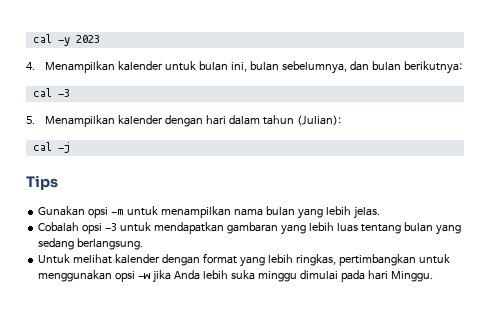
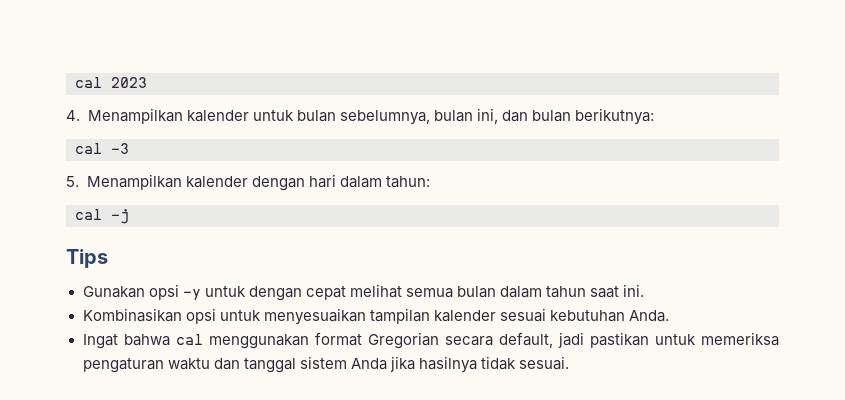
[32,34,70,46] cal -y -> [75,77,102,88] cal
[230,61,347,74] ini, bulan sebelumnya, -> [339,108,498,125] sebelumnya, bulan ini,
[262,115,341,126] tahun (Julian): -> [385,176,430,188] tahun:
[111,206,380,219] [38,222,461,235] [38,238,144,250] [38,253,450,267] [38,270,433,283] -m untuk menampilkan nama bulan yang lebih jelas. // Cobalah opsi -3 untuk mendapatkan gambaran yang lebih luas tentang bulan yang sedang berlangsung. // Untuk melihat kalender dengan format yang lebih ringkas, pertimbangkan untuk menggunakan opsi -w jika Anda lebih suka minggu dimulai pada hari Minggu. -> [182,284,645,301] [82,308,669,325] [82,332,779,349] [82,356,569,373] -y untuk dengan cepat melihat semua bulan dalam tahun saat ini. // Kombinasikan opsi untuk menyesuaikan tampilan kalender sesuai kebutuhan Anda. // Ingat bahwa cal menggunakan format Gregorian secara default, jadi pastikan untuk memeriksa pengaturan waktu dan tanggal sistem Anda jika hasilnya tidak sesuai.

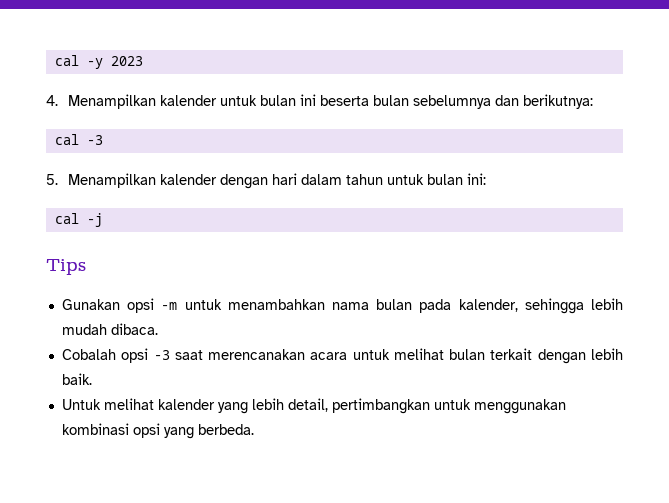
[75,77,102,88] cal -> [54,55,103,69] cal -y
[339,108,571,125] sebelumnya, bulan ini, dan bulan -> [300,94,520,109] ini beserta bulan sebelumnya dan
[385,176,430,188] tahun: -> [346,173,487,185] tahun untuk bulan ini:
[182,284,645,301] [82,308,669,325] [82,332,779,349] [82,356,569,373] -y untuk dengan cepat melihat semua bulan dalam tahun saat ini. // Kombinasikan opsi untuk menyesuaikan tampilan kalender sesuai kebutuhan Anda. // Ingat bahwa cal menggunakan format Gregorian secara default, jadi pastikan untuk memeriksa pengaturan waktu dan tanggal sistem Anda jika hasilnya tidak sesuai. -> [161,298,623,314] [61,323,158,335] [61,348,623,364] [61,373,92,385] [61,398,566,414] [61,423,254,439] -m untuk menambahkan nama bulan pada kalender, sehingga lebih mudah dibaca. // Cobalah opsi -3 saat merencanakan acara untuk melihat bulan terkait dengan lebih baik. // Untuk melihat kalender yang lebih detail, pertimbangkan untuk menggunakan kombinasi opsi yang berbeda.

